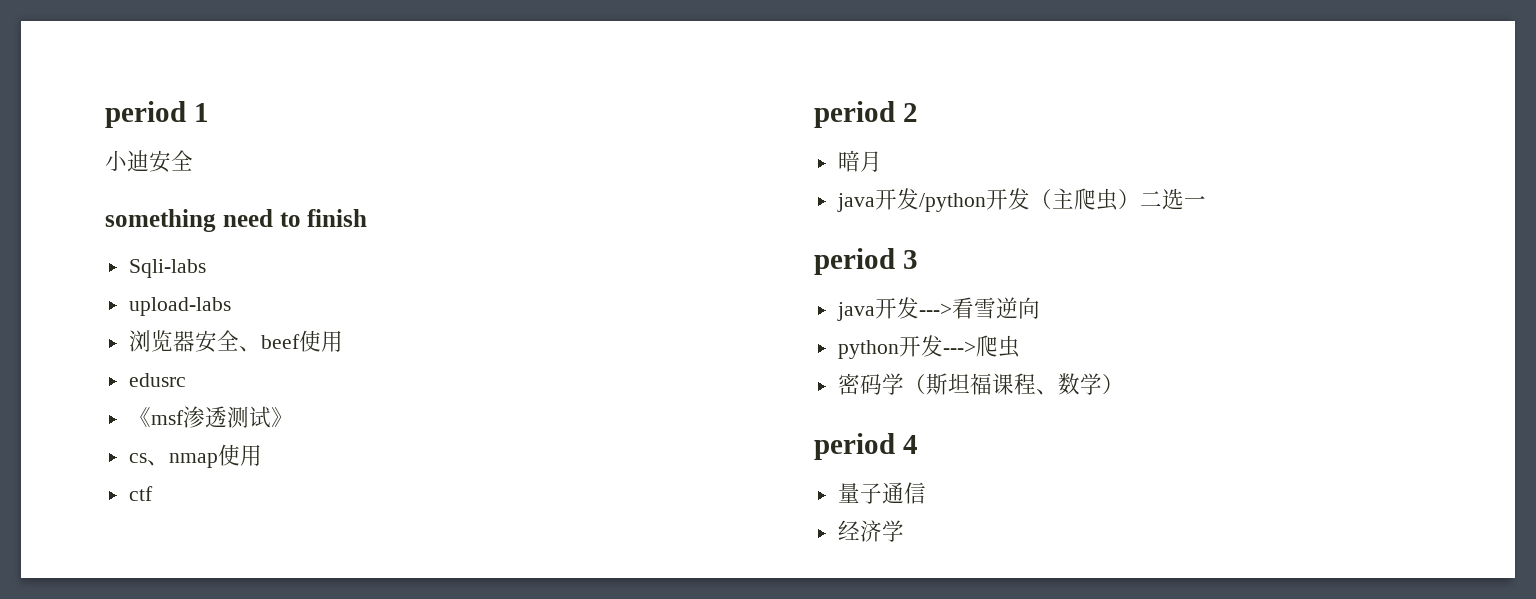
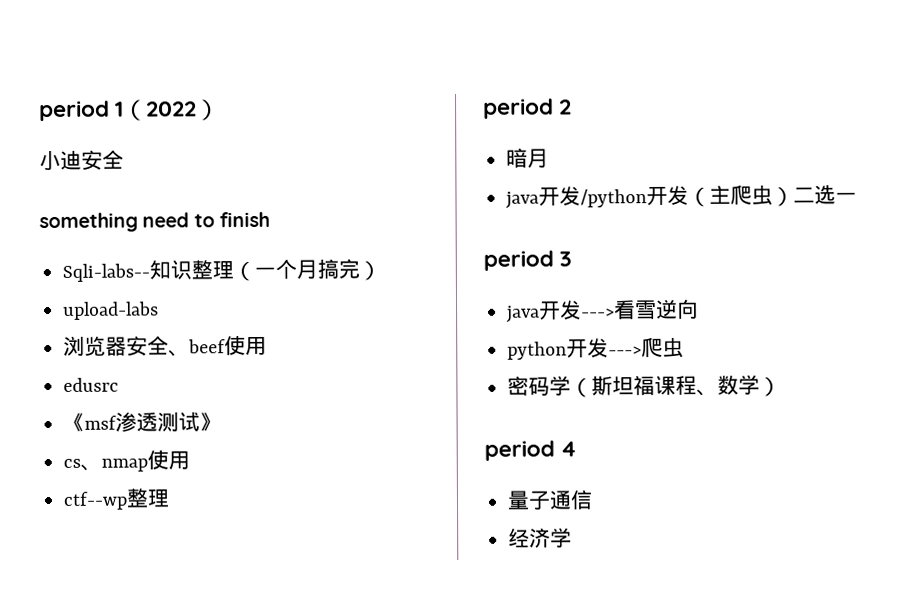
(209, 112) none -> [123,99,221,121] （2022）
[128,259,206,278] Sqli-labs -> [62,258,382,282] Sqli-labs--知识整理（一个月搞完）
[128,486,153,501] ctf -> [63,487,171,510] ctf--wp整理

